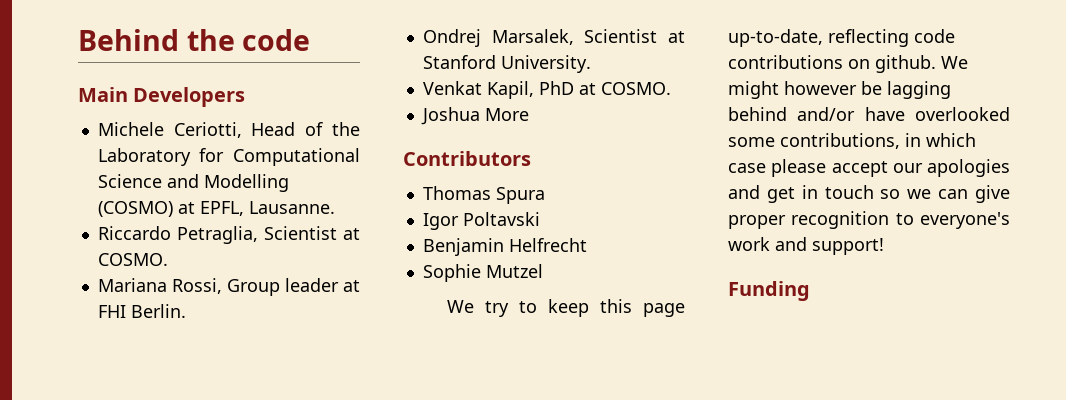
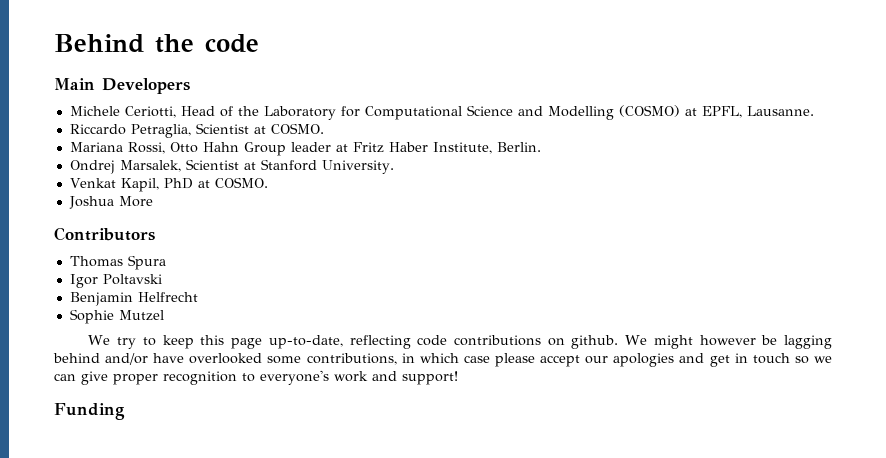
(222, 286) none -> [169,142,239,153] Otto Hahn
[97,305,126,318] FHI -> [352,142,492,154] Fritz Haber Institute,

